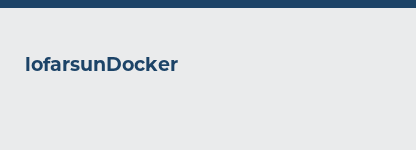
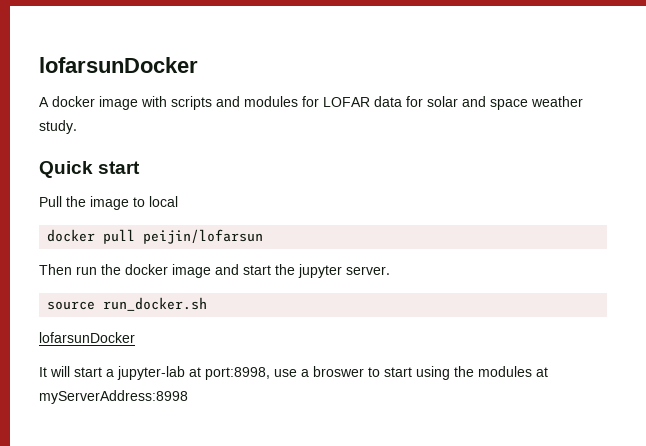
[25,57,178,71] lofarsunDocker -> [39,57,198,73] [39,96,583,110] [39,120,77,134] [39,161,141,178] [39,196,178,210] [47,229,264,244] [39,264,390,278] [47,297,208,311] [39,332,135,343] [39,366,548,380] [39,390,188,404] lofarsunDocker // A docker image with scripts and modules for LOFAR data for solar and space weather study. // Quick start // Pull the image to local // docker pull peijin/lofarsun // Then run the docker image and start the jupyter server. // source run_docker.sh // lofarsunDocker // It will start a jupyter-lab at port:8998, use a broswer to start using the modules at myServerAddress:8998

